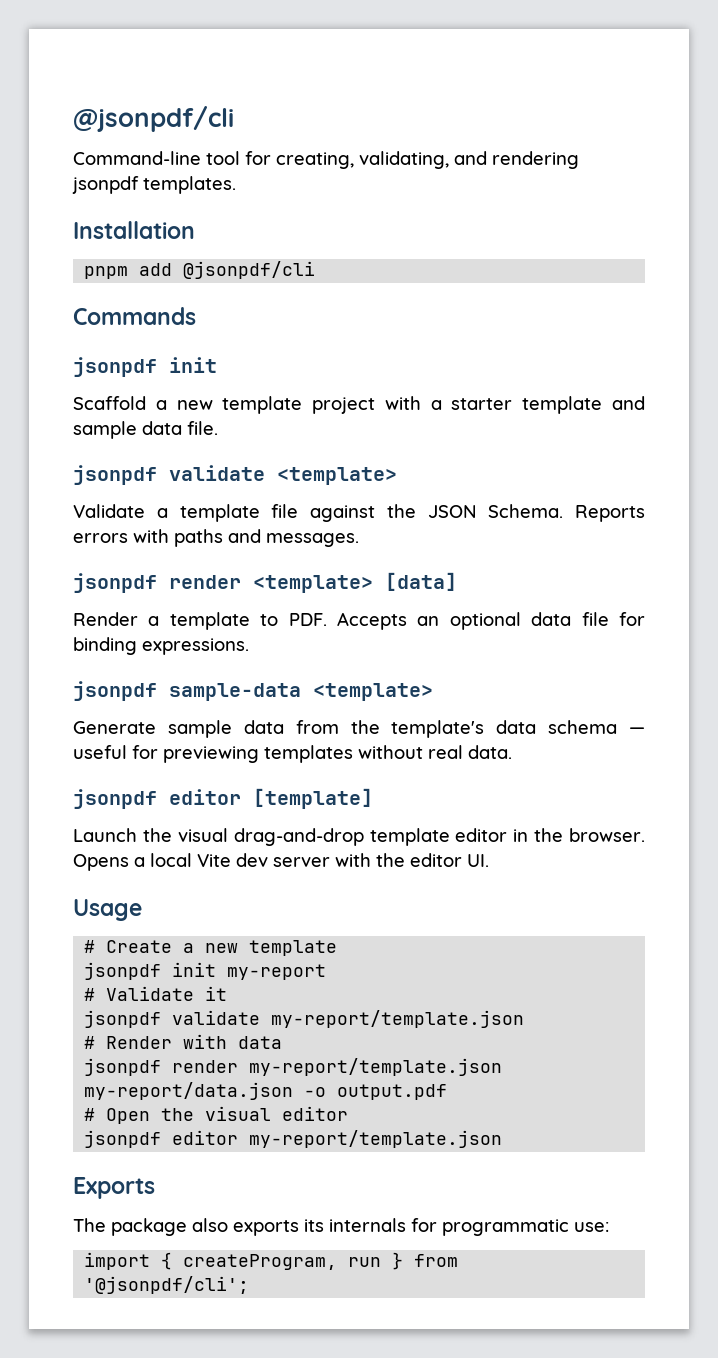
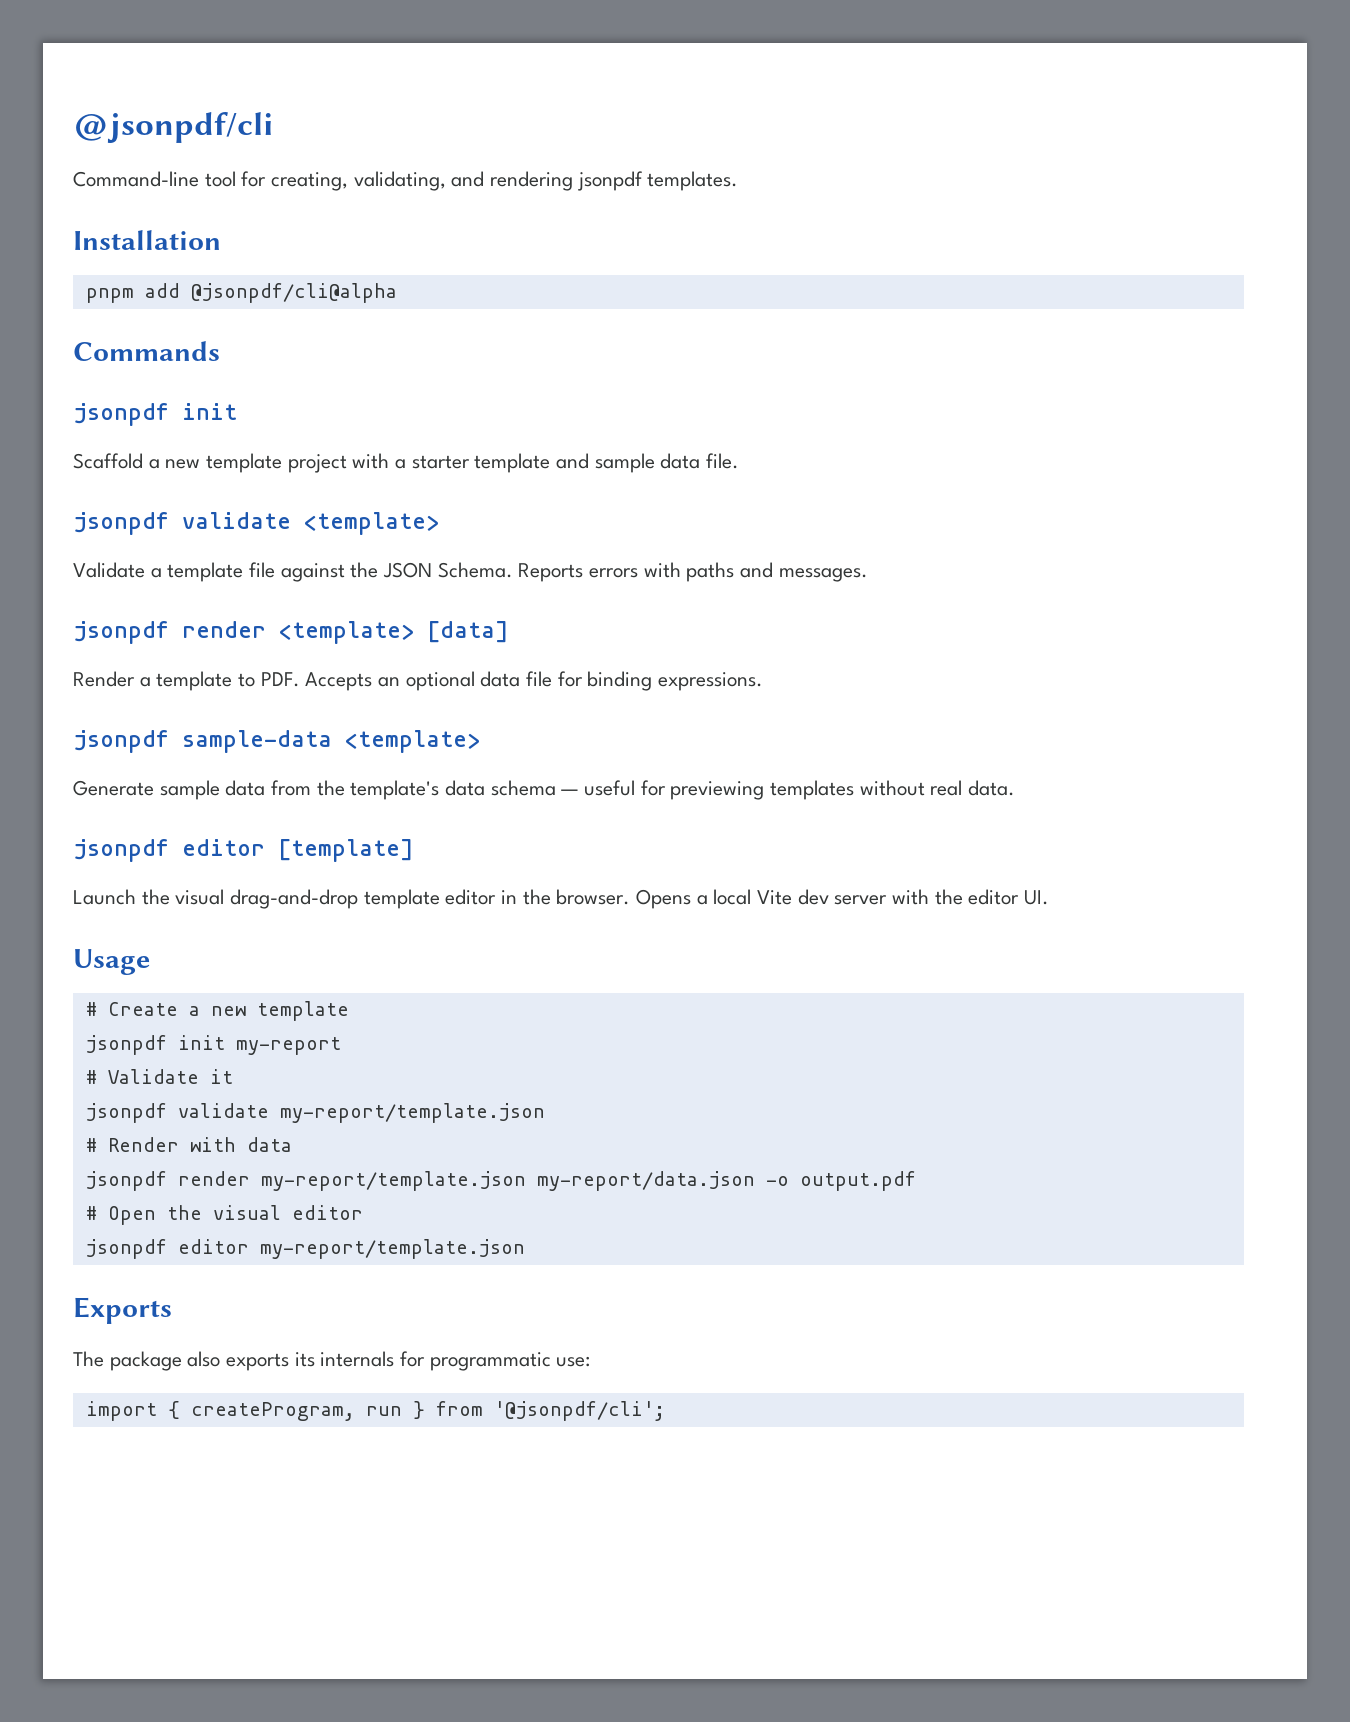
[183,261,316,279] @jsonpdf/cli -> [190,283,397,303] @jsonpdf/cli@alpha

